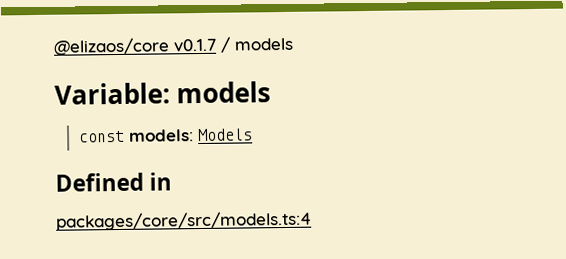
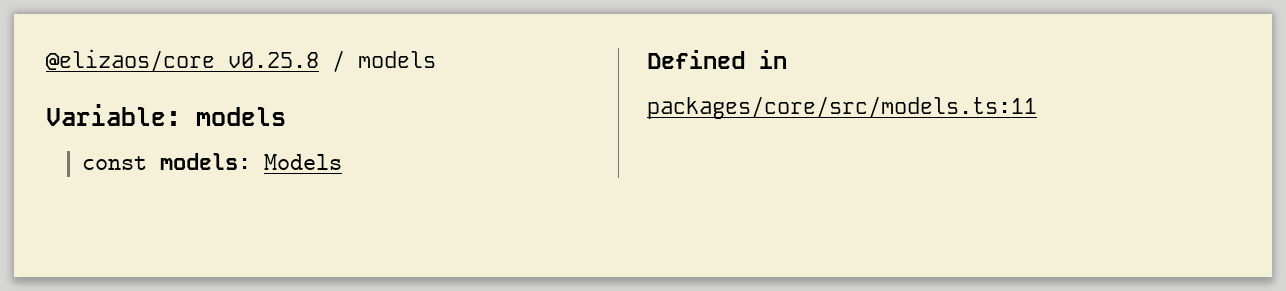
[173,38,217,53] v0.1.7 -> [228,52,319,68] v0.25.8
[55,210,312,231] packages/core/src/models.ts:4 -> [647,96,1037,119] packages/core/src/models.ts:11

